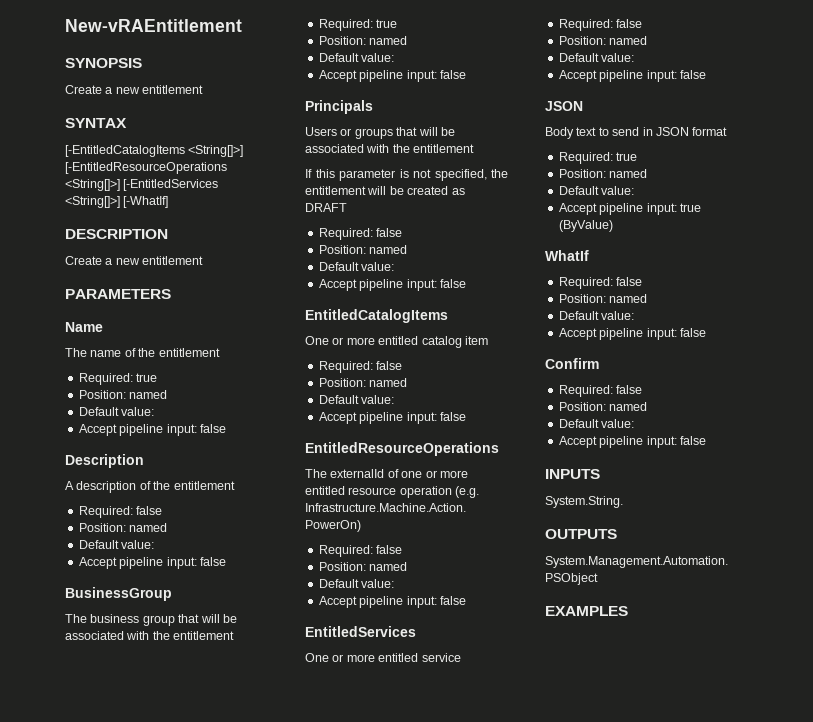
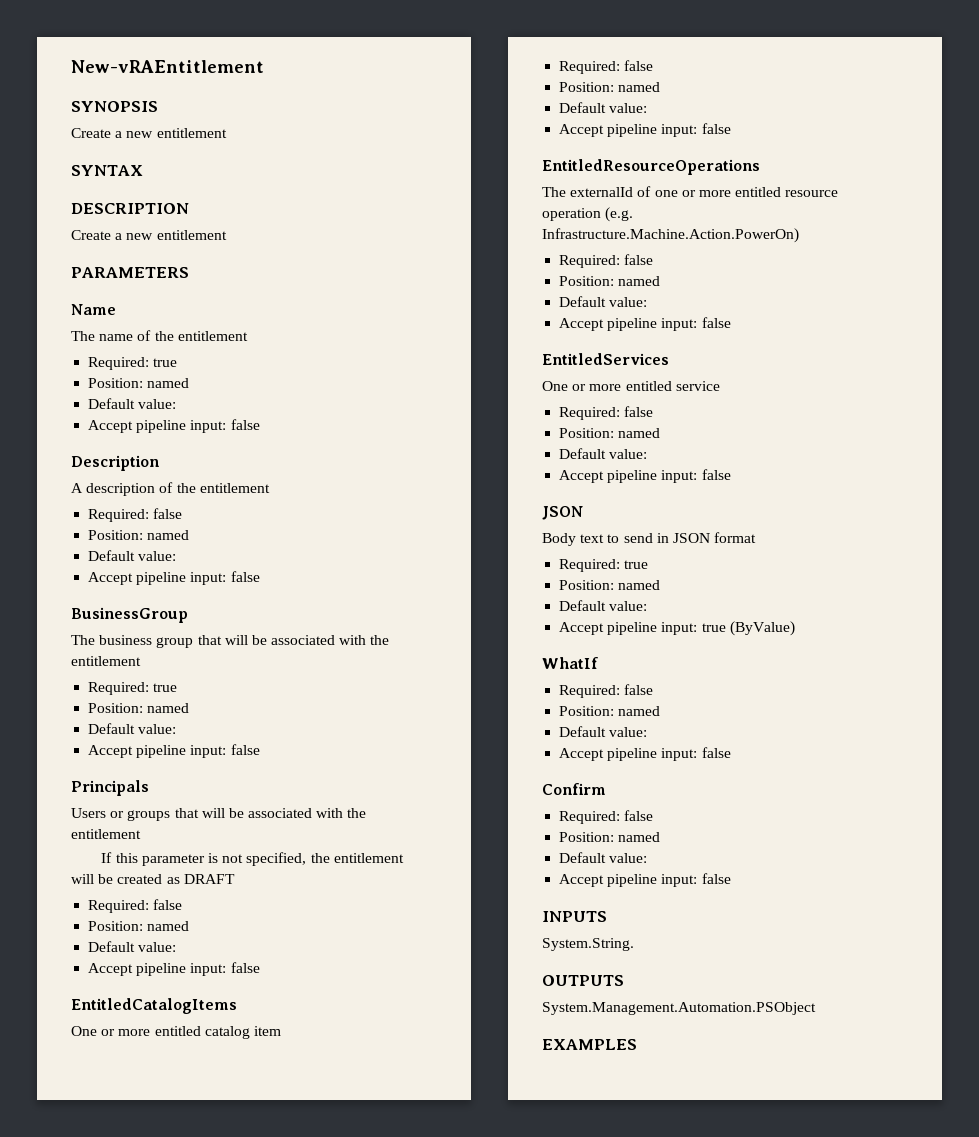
[65,145,244,157] [65,162,227,174] [65,179,219,191] [65,196,169,208] // [-EntitledCatalogItems <String[]>] [-EntitledResourceOperations <String[]>] [-EntitledServices <String[]>] [-WhatIf] -> (143, 170) none

